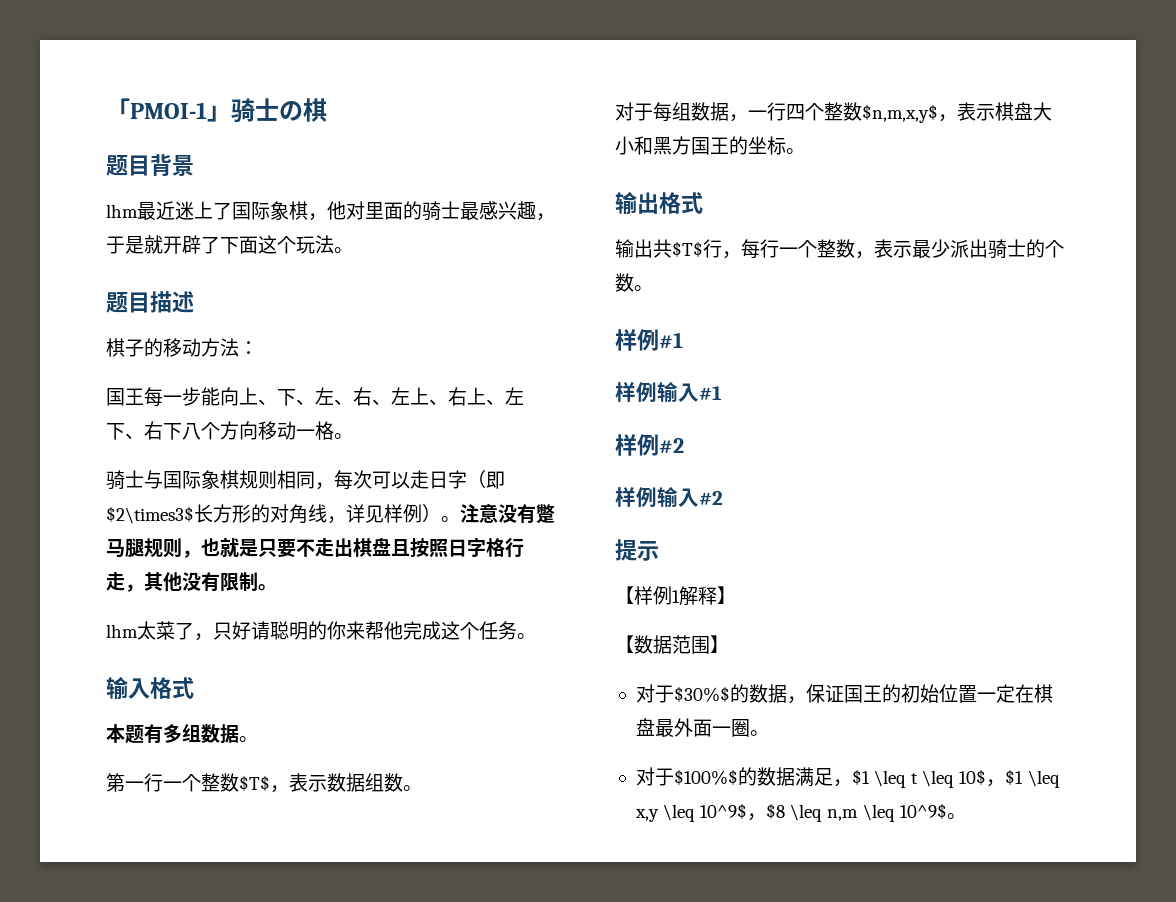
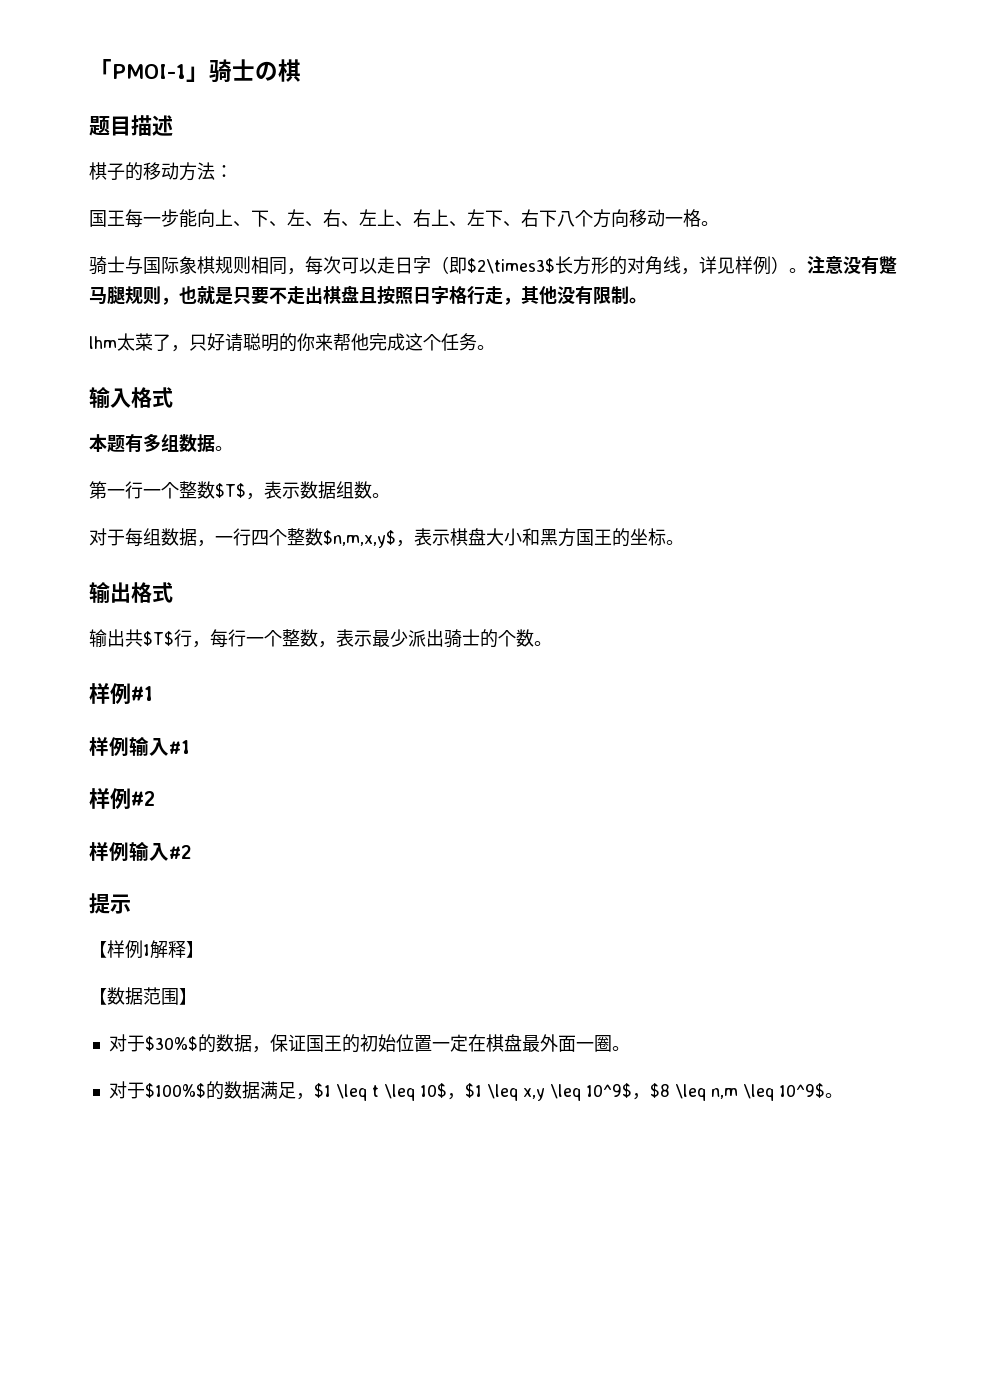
[106,154,194,177] [106,201,555,221] [106,235,353,254] // 题目背景 // lhm最近迷上了国际象棋，他对里面的骑士最感兴趣，于是就开辟了下面这个玩法。 -> (301, 70) none

